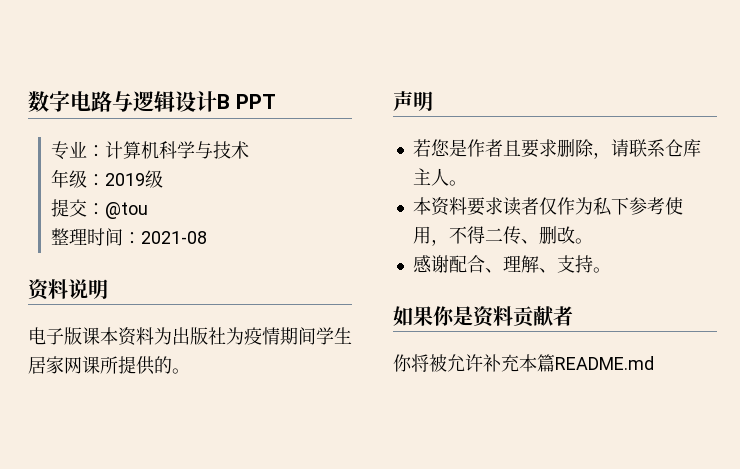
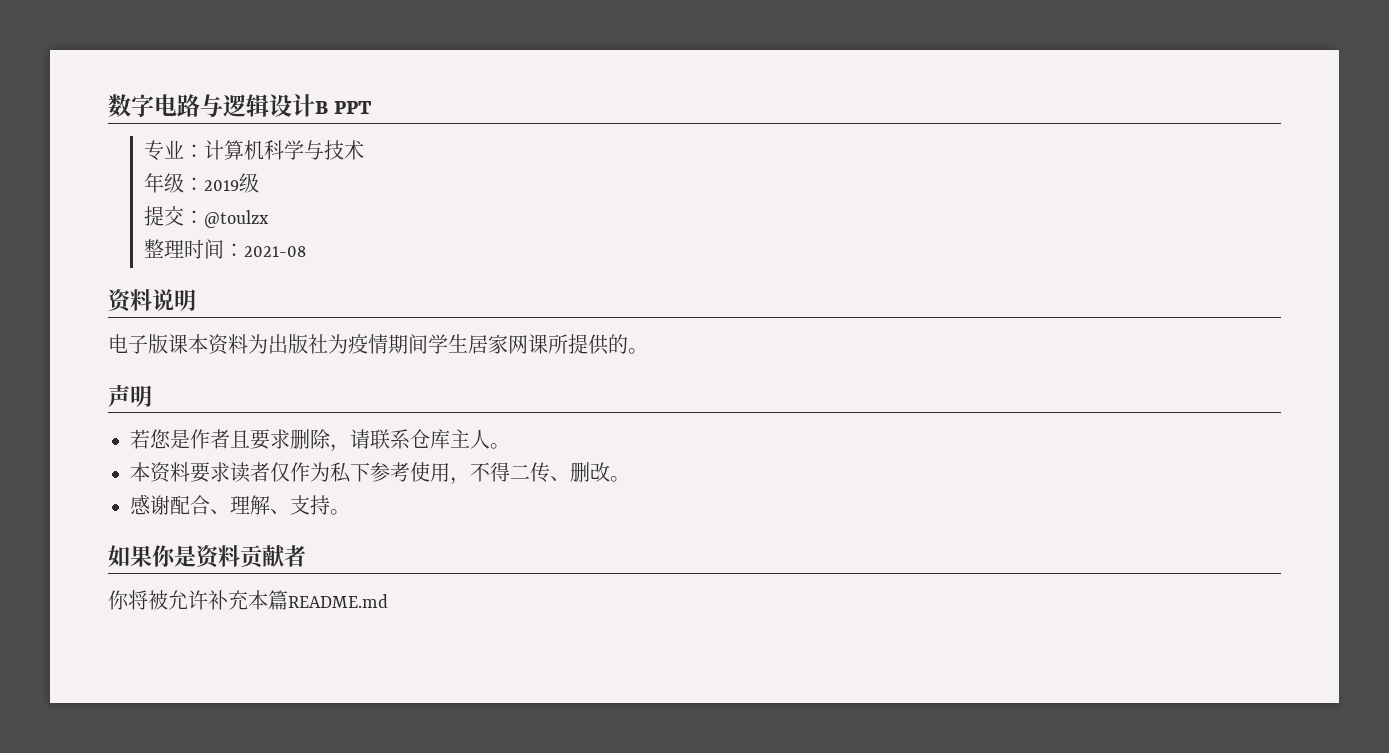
[104,202,148,219] @tou -> [204,210,270,228] @toulzx

